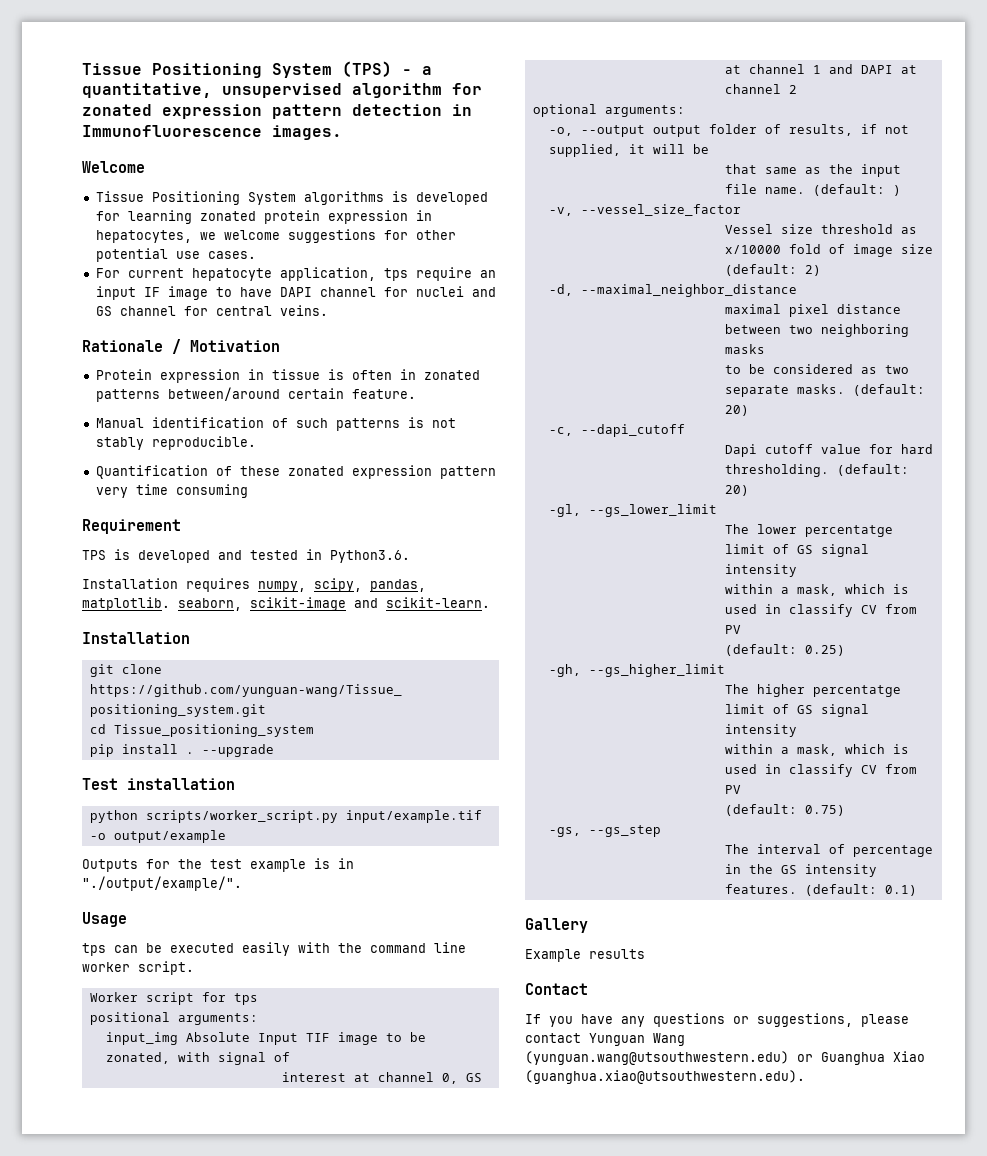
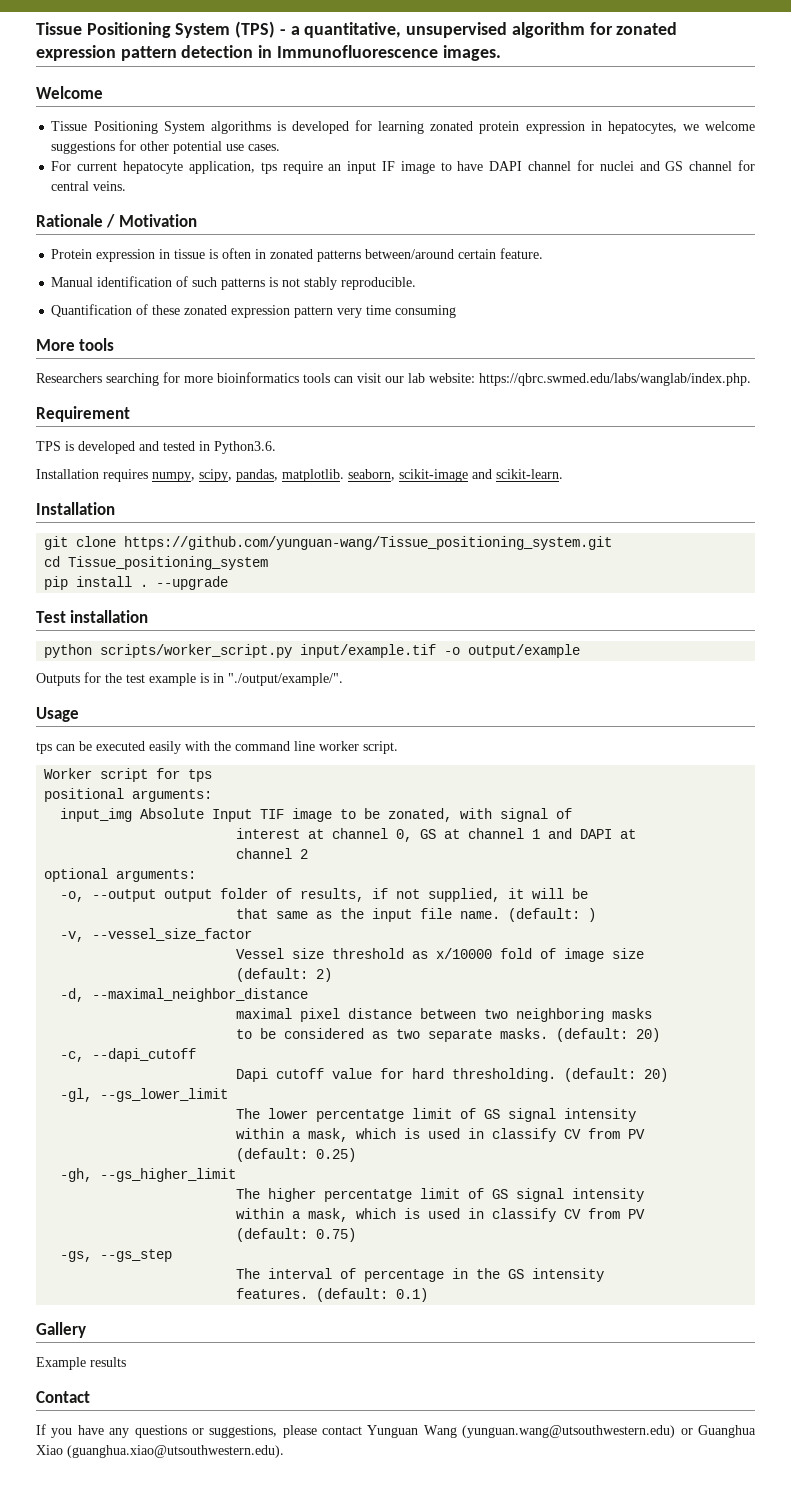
(248, 491) none -> [36,338,115,351] [36,372,751,386] // More tools // Researchers searching for more bioinformatics tools can visit our lab website: https://qbrc.swmed.edu/labs/wanglab/index.php.

